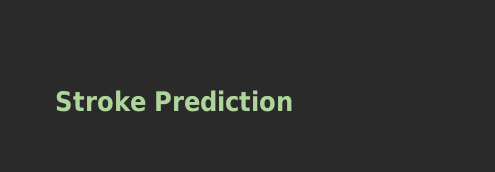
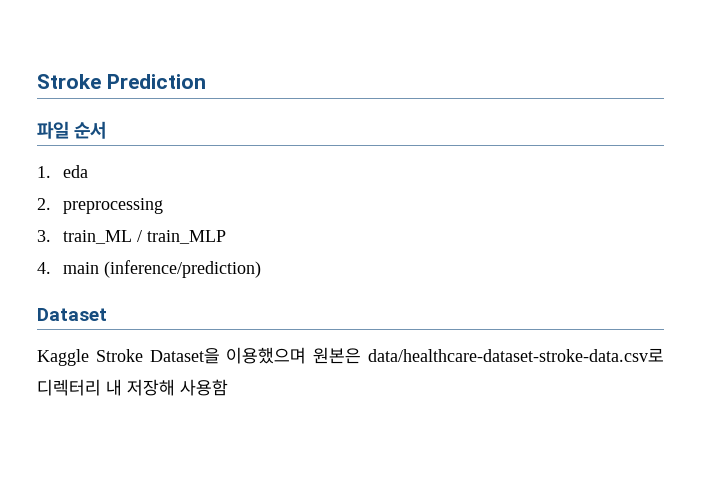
(293, 101) none -> [37,121,107,139] [37,165,89,178] [37,198,164,214] [37,230,227,244] [37,260,262,278] [37,308,107,321] [37,347,664,366] [37,379,228,396] // 파일 순서 // 1. eda // 2. preprocessing // 3. train_ML / train_MLP // 4. main (inference/prediction) // Dataset // Kaggle Stroke Dataset을 이용했으며 원본은 data/healthcare-dataset-stroke-data.csv로 디렉터리 내 저장해 사용함

